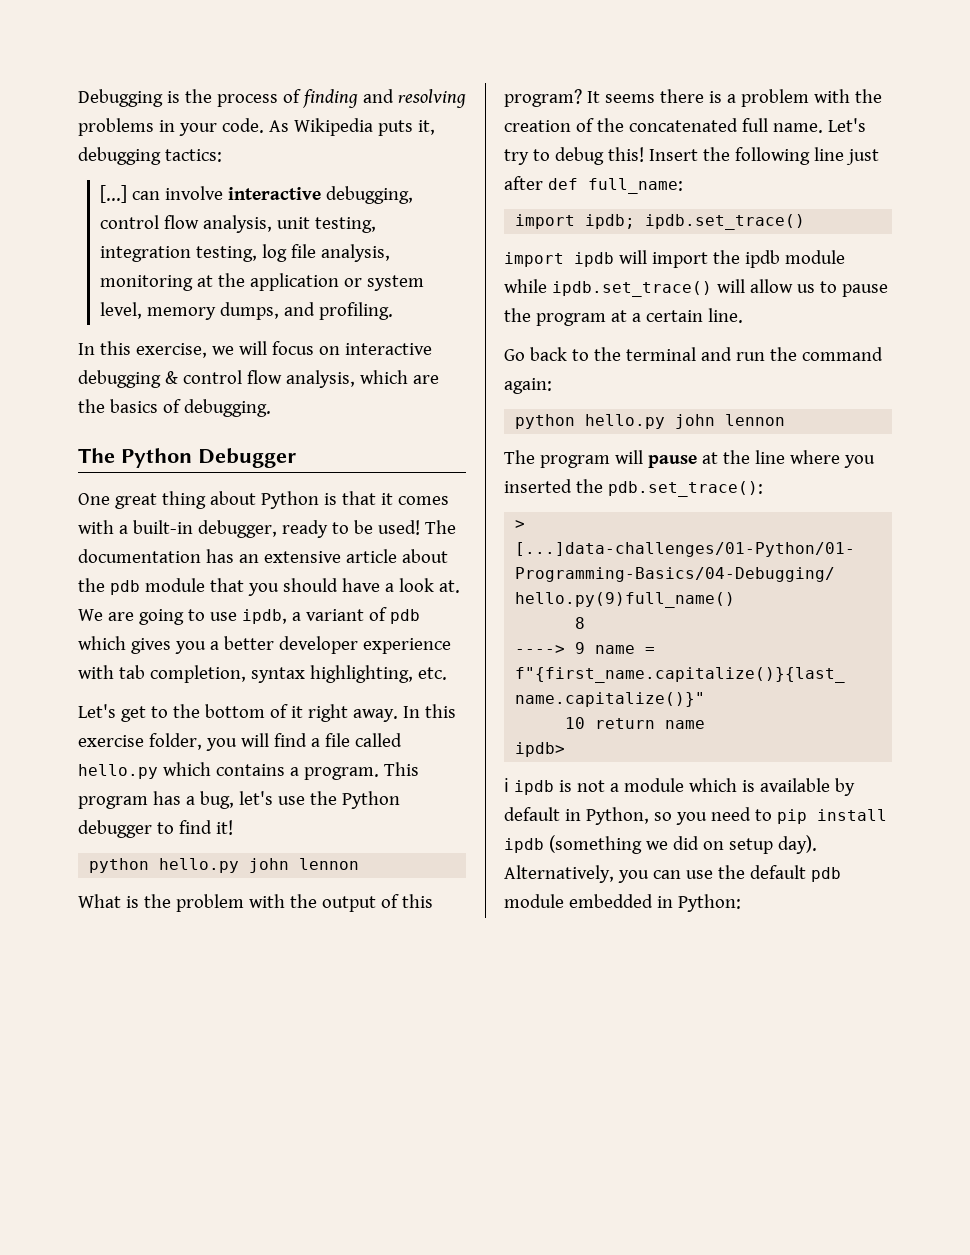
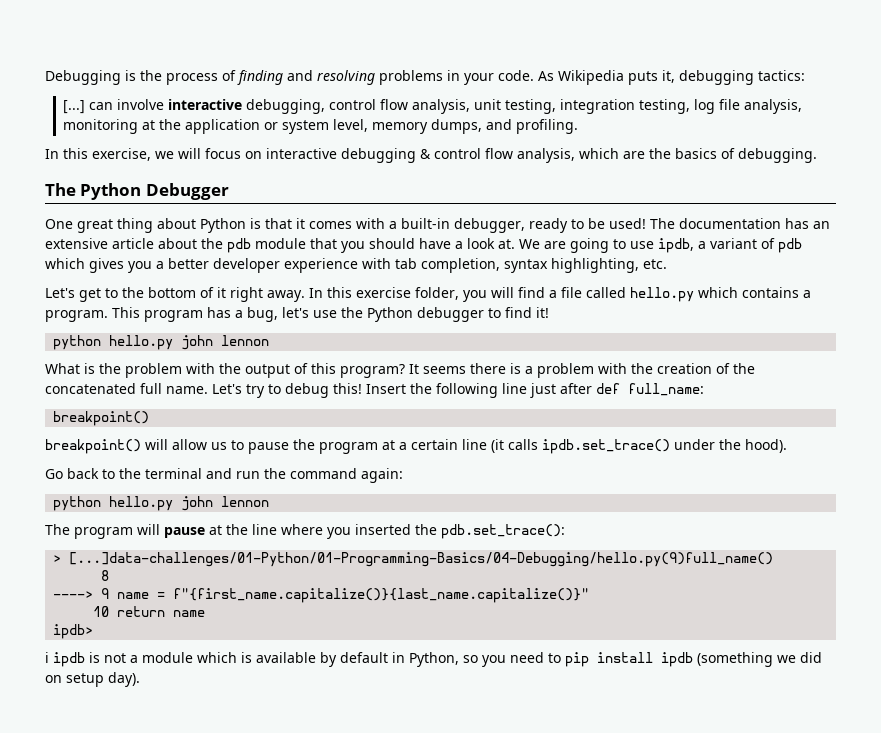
[515,214,806,230] [504,250,845,268] [504,279,712,297] import ipdb; ipdb.set_trace() // import ipdb will import the ipdb module while ipdb.set_trace() -> [53,411,150,426] [45,439,141,454] breakpoint() // breakpoint()
[707,308,743,323] line. -> [462,439,787,454] line (it calls ipdb.set_trace() under the hood).
[504,865,841,883] [504,894,741,912] Alternatively, you can use the default pdb module embedded in Python: -> (140, 679) none

